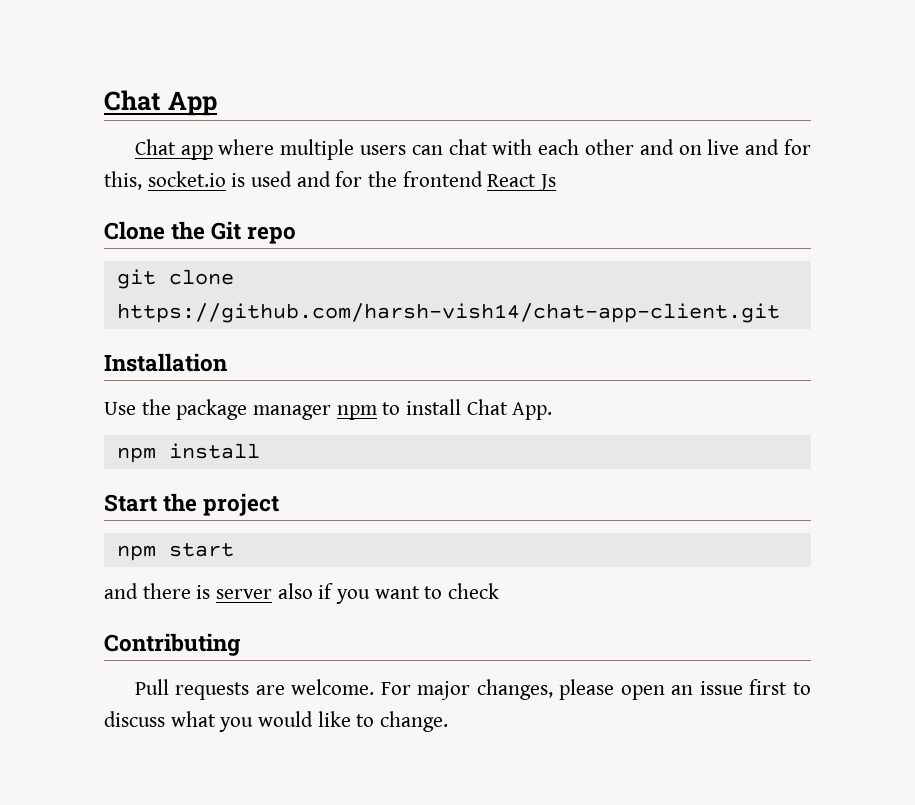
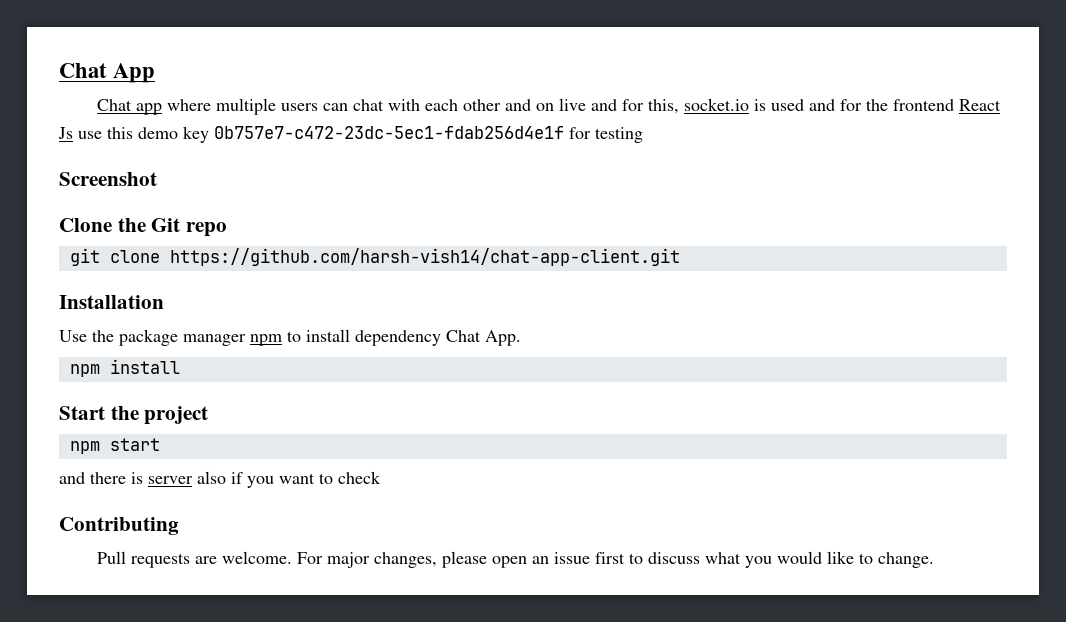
(557, 182) none -> [78,126,643,143] [59,172,157,186] use this demo key 0b757e7-c472-23dc-5ec1-fdab256d4e1f for testing // Screenshot
(462, 407) none -> [355,330,441,346] dependency

